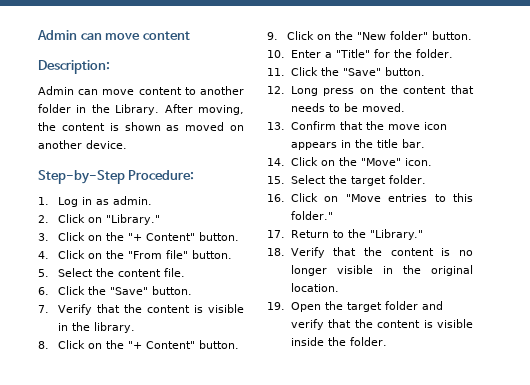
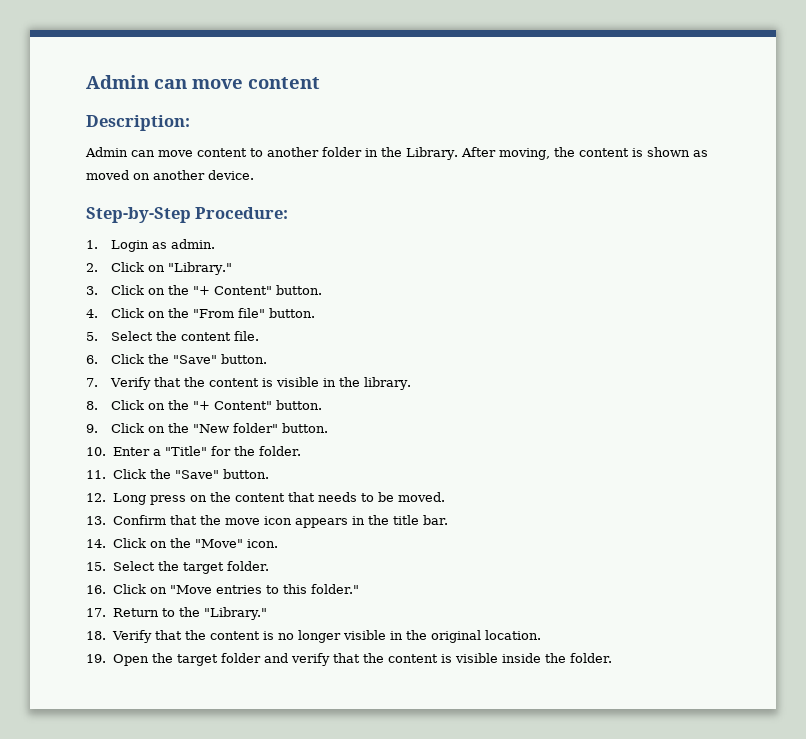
[57,197,92,207] Log in -> [110,240,149,252] Login

